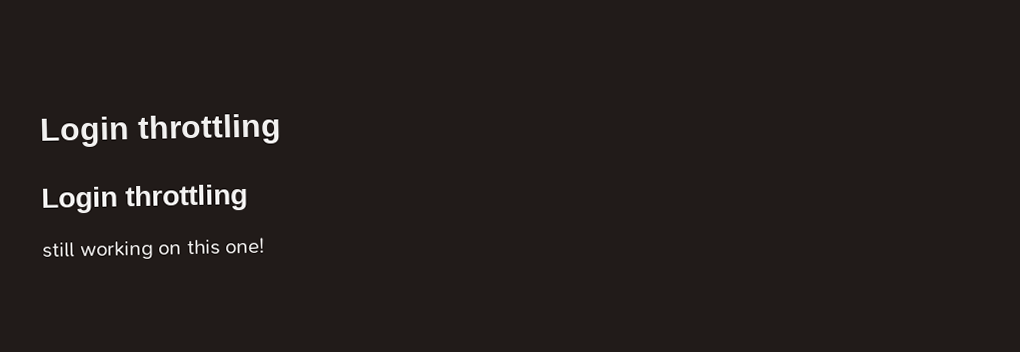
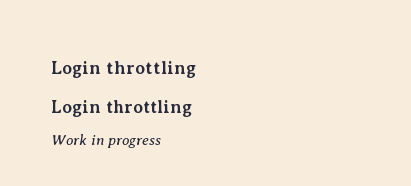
[42,237,266,261] still working on this one! -> [51,134,162,148] Work in progress

